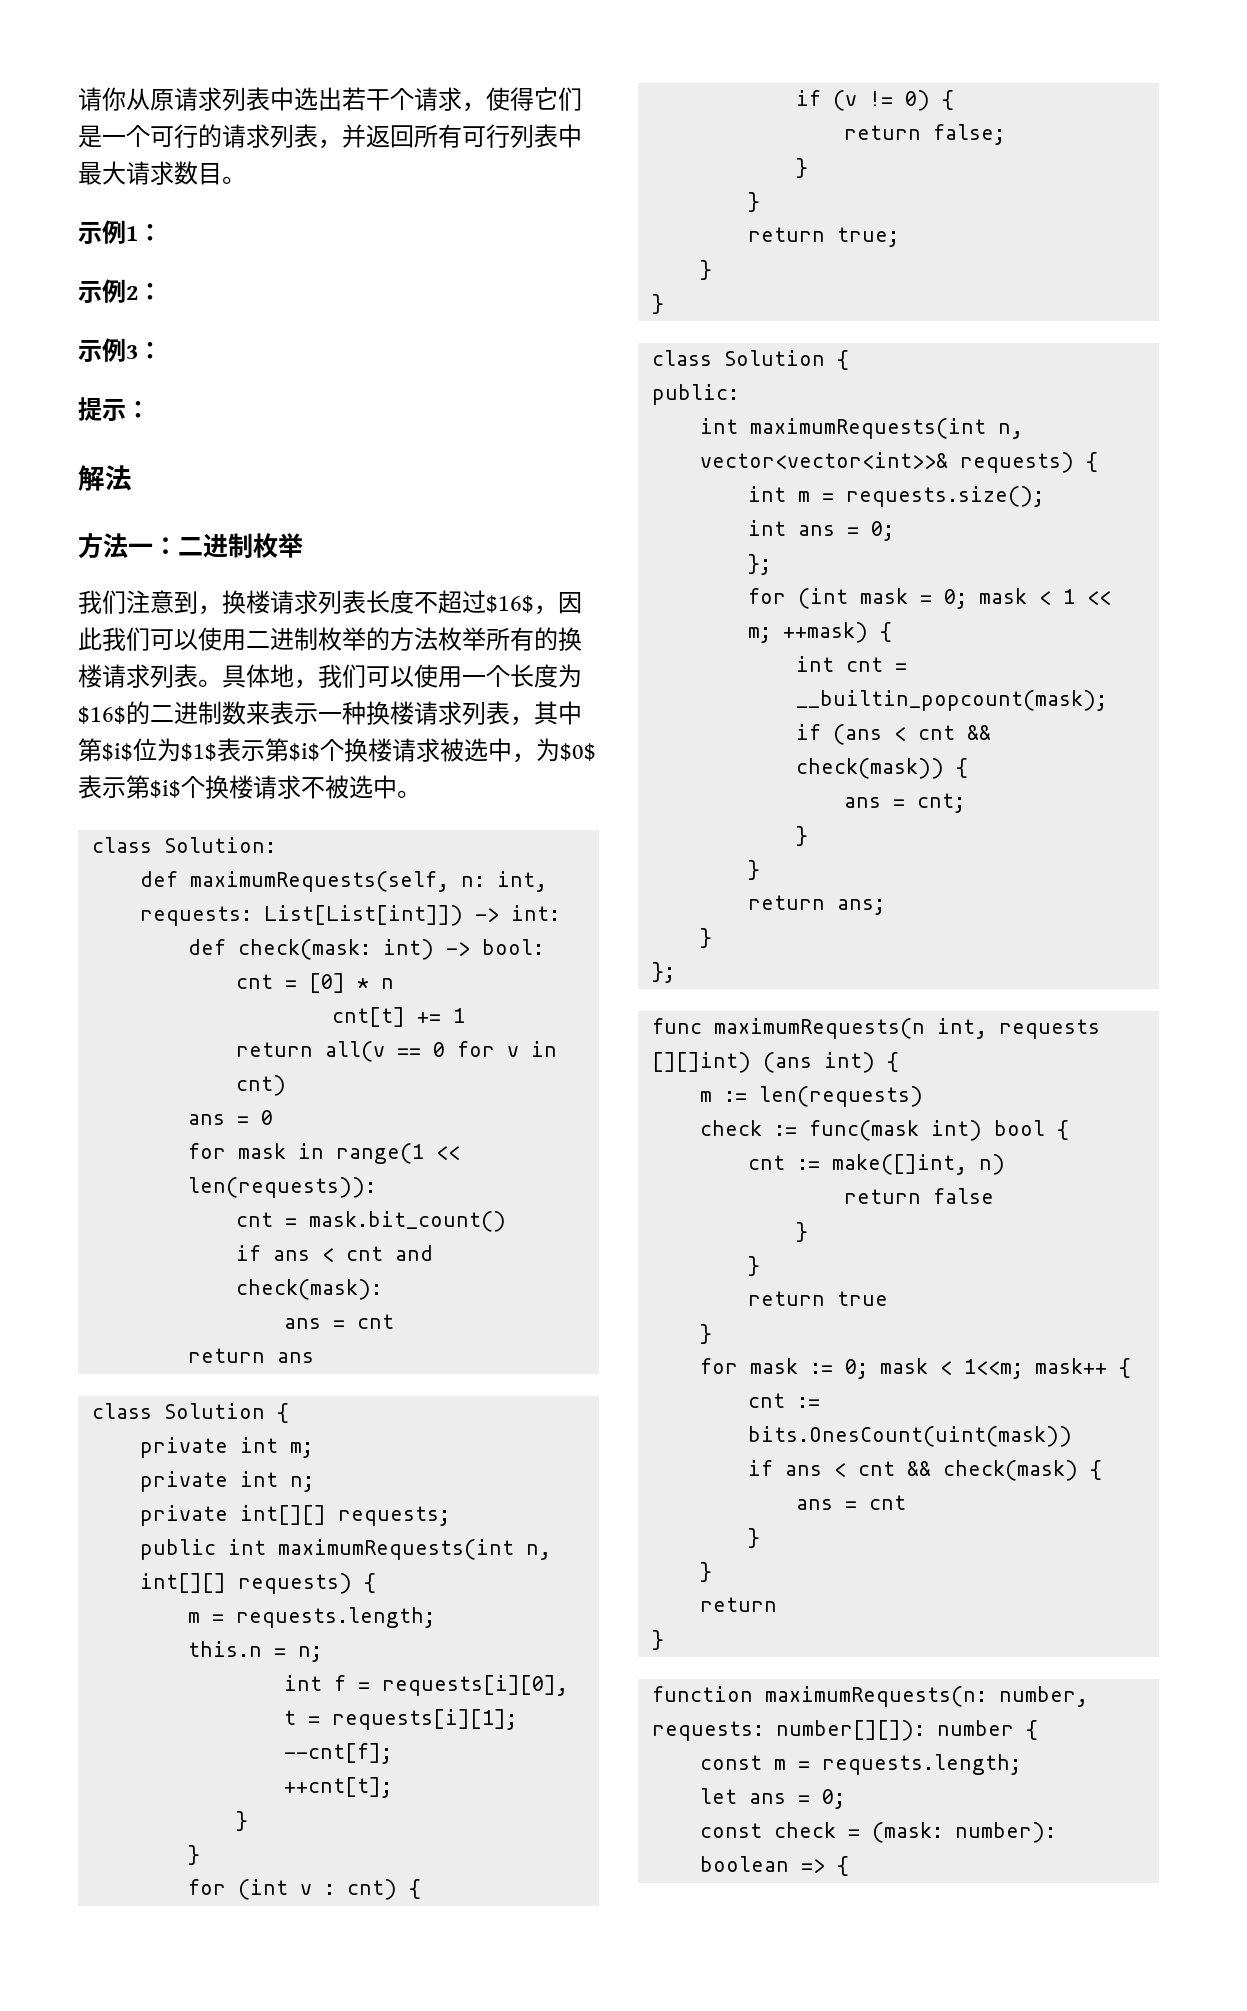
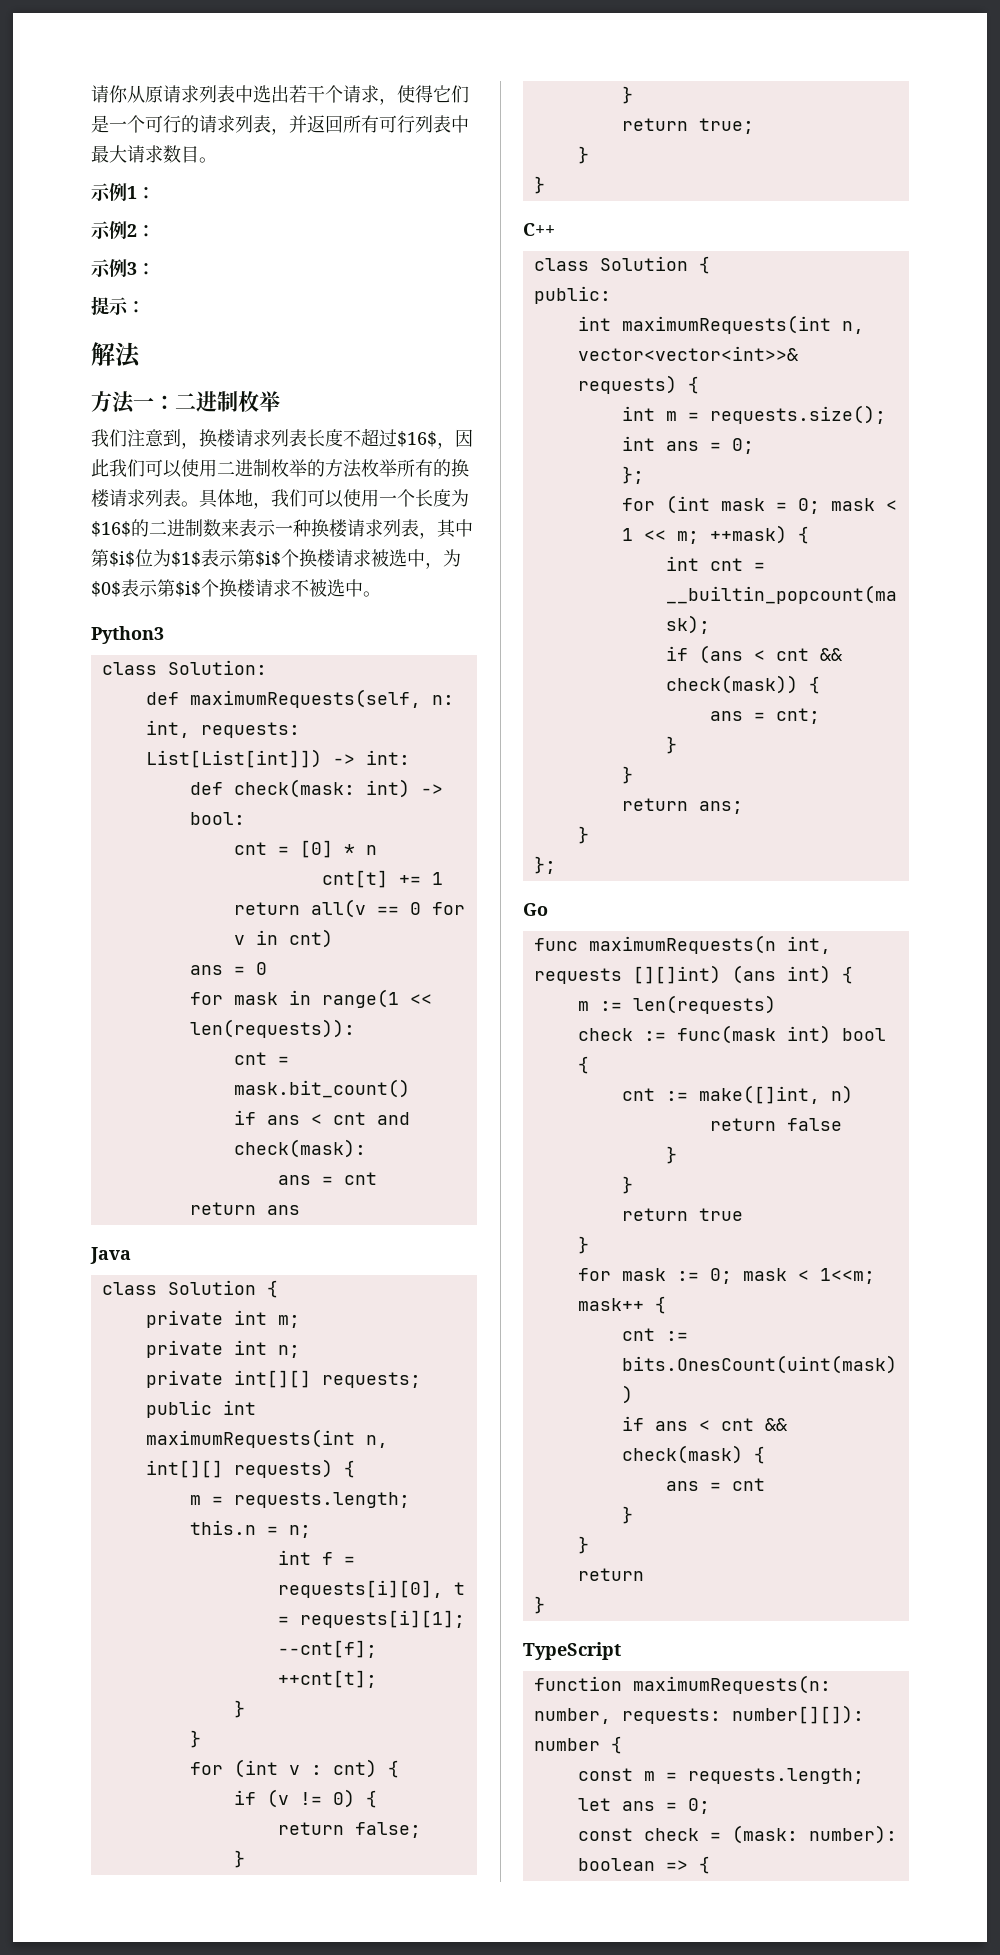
(421, 794) none -> [91,626,164,644] // Python3
(315, 1357) none -> [90,1247,131,1264] // Java
(665, 304) none -> [523,223,555,236] // C++
(676, 972) none -> [523,903,548,916] // Go
(665, 1640) none -> [523,1642,621,1660] // TypeScript

